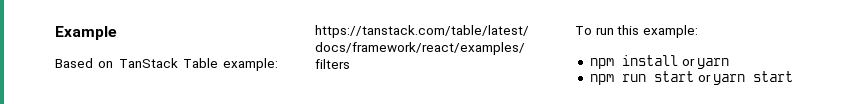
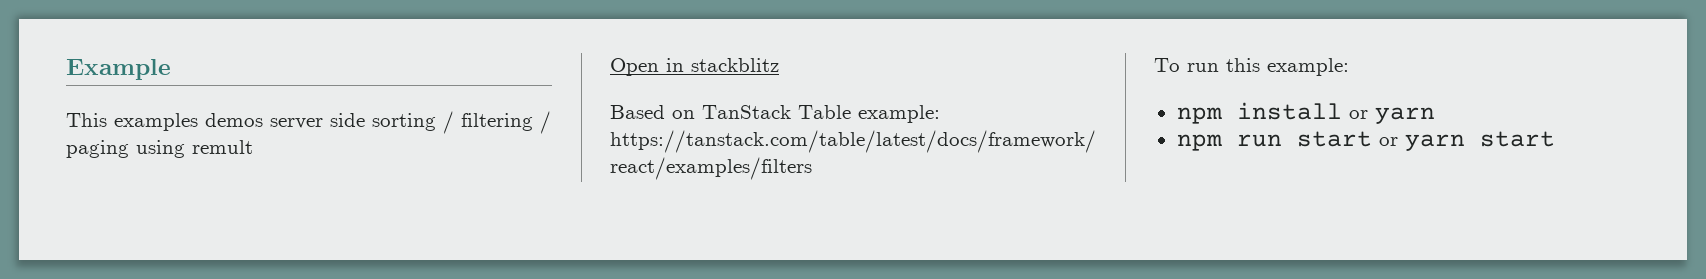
(117, 33) none -> [66,111,551,134] [66,140,253,158] [610,58,779,76] // This examples demos server side sorting / filtering / paging using remult // Open in stackblitz

